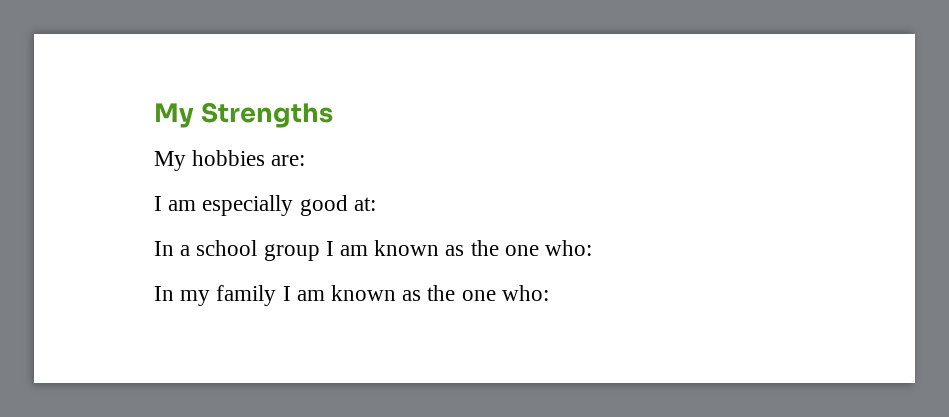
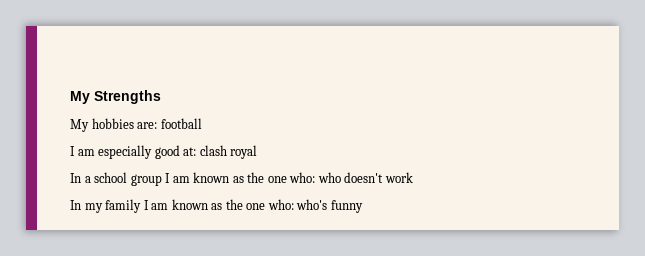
(306, 160) none -> [160,118,202,129] football
(376, 204) none -> [199,145,258,159] clash royal
(593, 248) none -> [317,172,413,183] who doesn't work
(549, 293) none -> [296,199,363,213] who's funny

